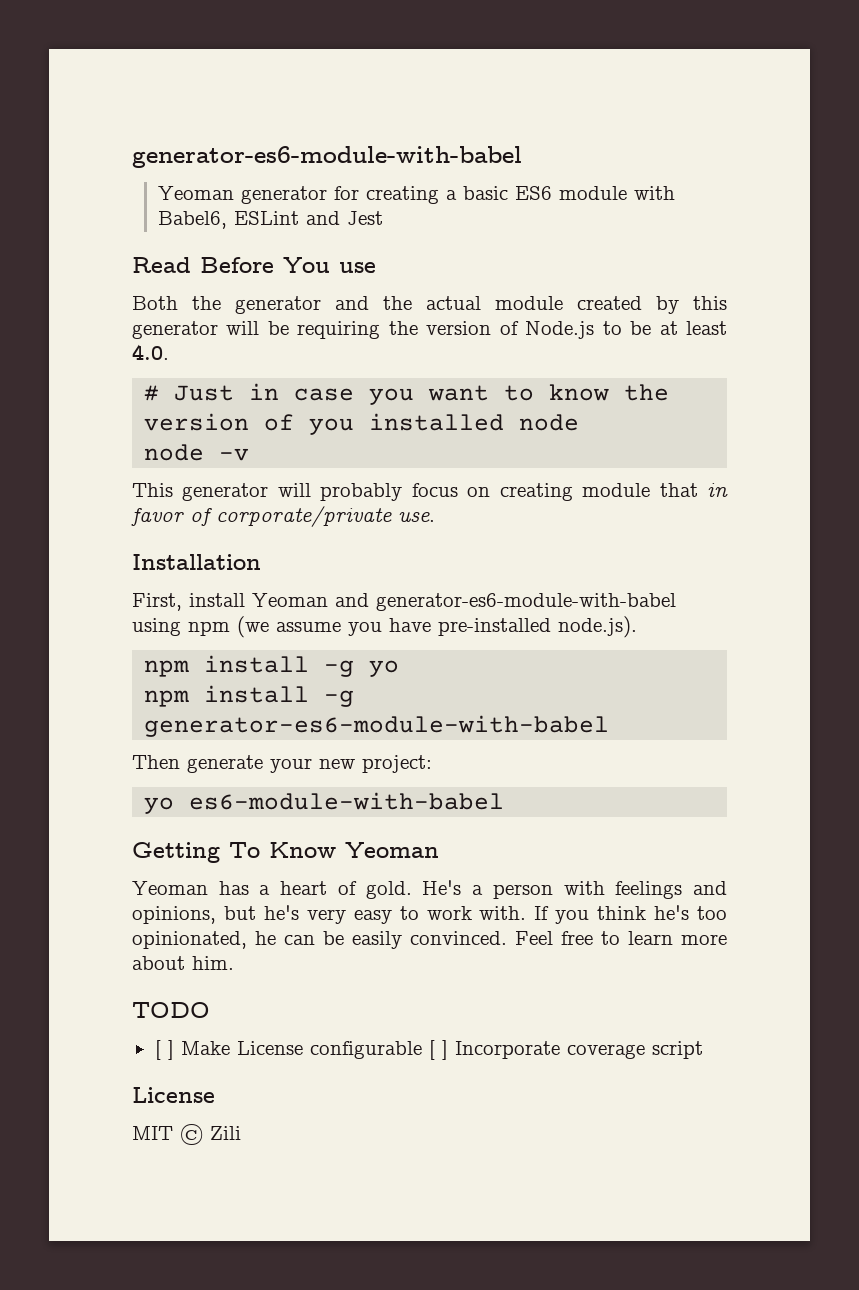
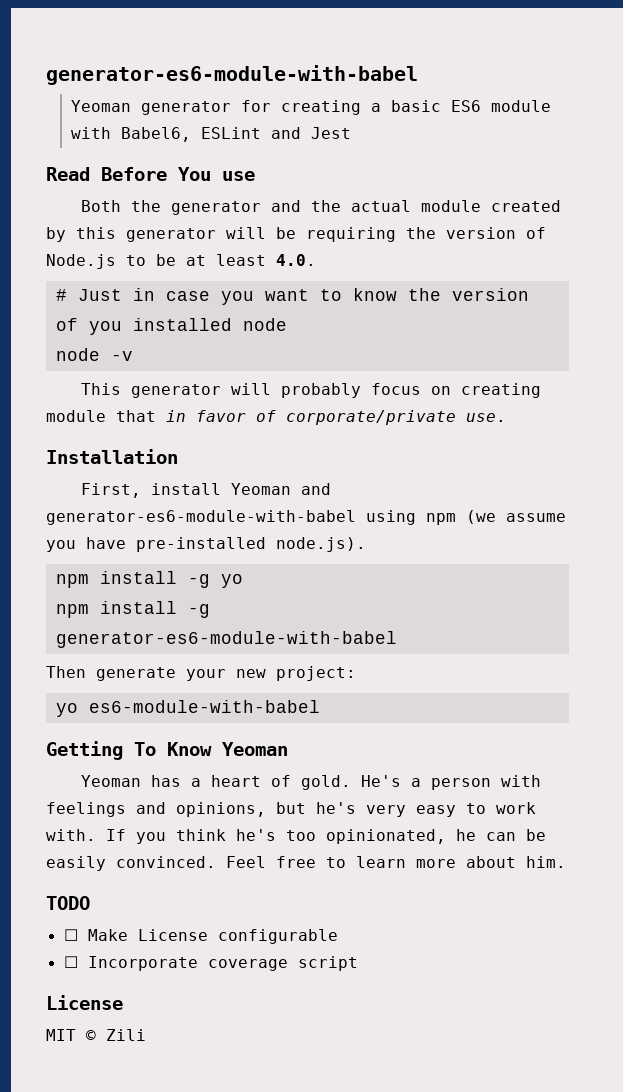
[154,1040,174,1060] [ ] -> [63,929,78,941] ☐
[428,1040,448,1060] [ ] -> [63,956,78,968] // ☐

